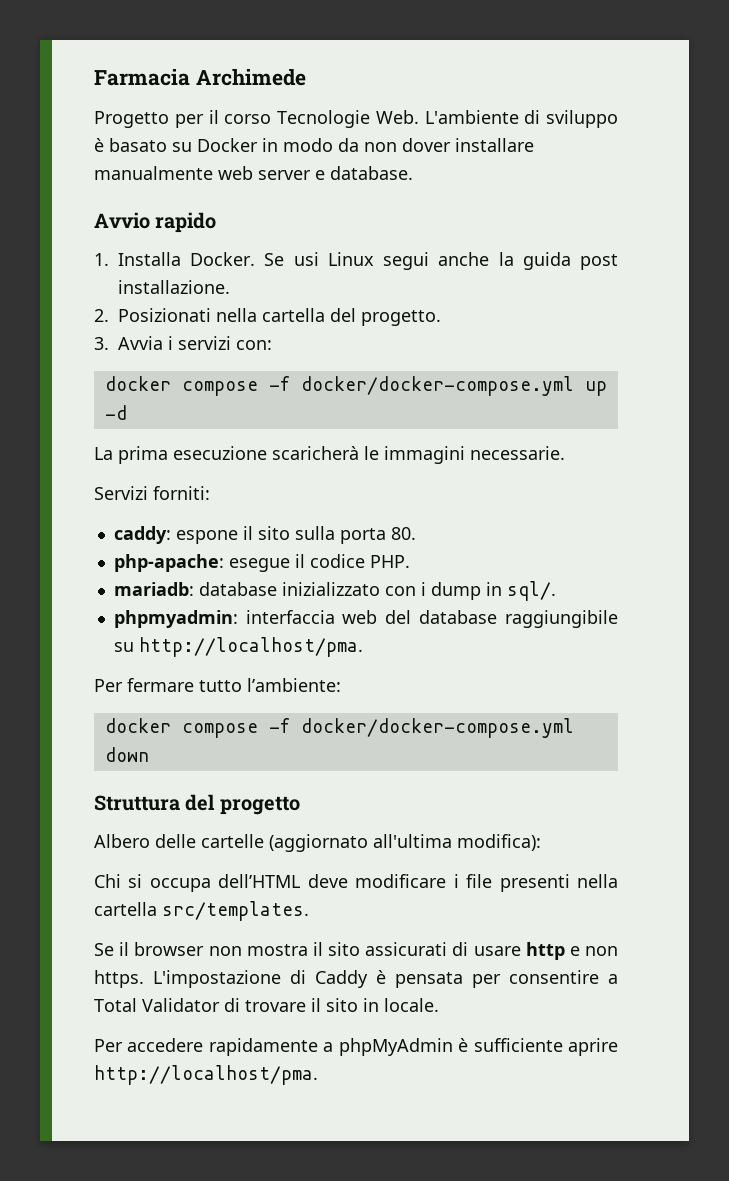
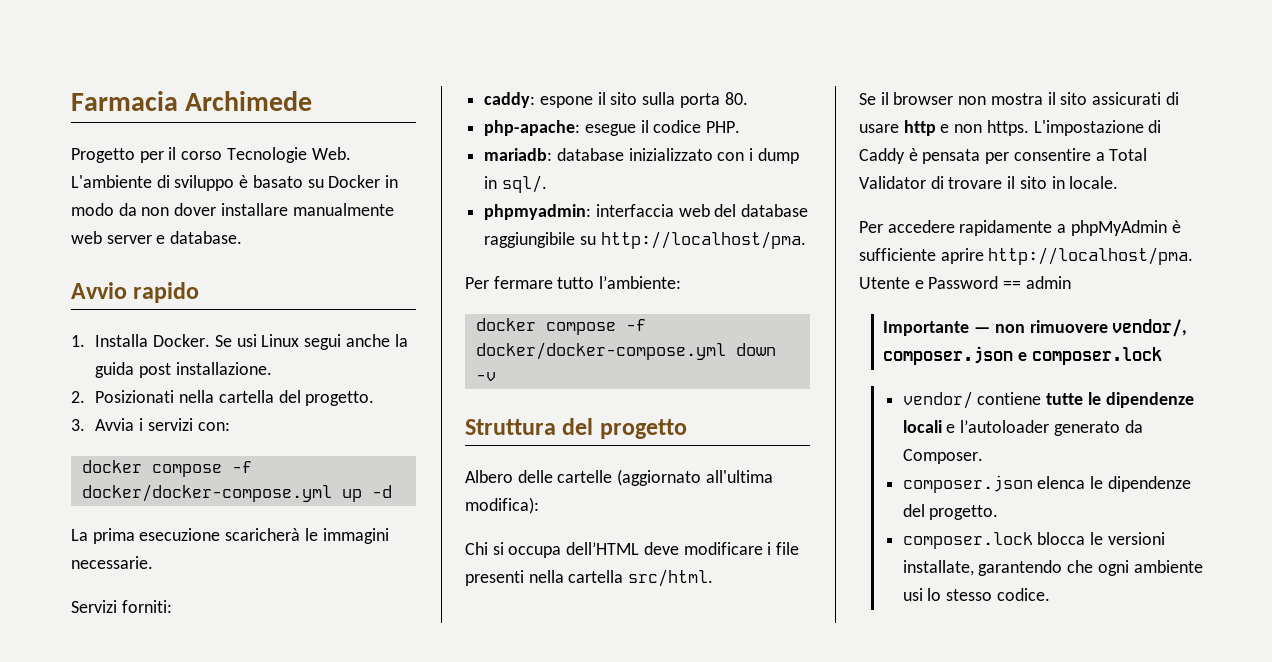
(149, 754) none -> [475,372,496,381] -v
[162,901,309,921] src/templates. -> [628,569,714,587] src/html.
(318, 1075) none -> [859,276,1071,289] [883,319,1188,337] [883,346,1162,365] [902,391,1194,409] [902,420,1143,436] [902,449,983,464] [902,475,1191,493] [902,504,999,520] [902,532,1165,549] [902,560,1203,576] [902,588,1050,601] Utente e Password == admin // Importante — non rimuovere vendor/, composer.json e composer.lock // vendor/ contiene tutte le dipendenze locali e l’autoloader generato da Composer. // composer.json elenca le dipendenze del progetto. // composer.lock blocca le versioni installate, garantendo che ogni ambiente usi lo stesso codice.

